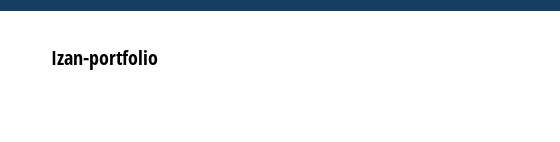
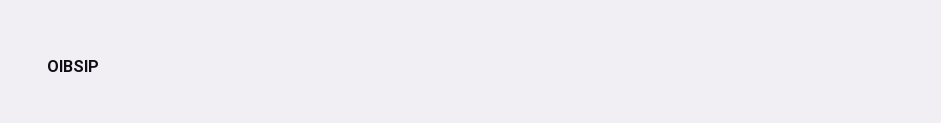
[51,50,158,70] Izan-portfolio -> [47,60,99,72] OIBSIP

